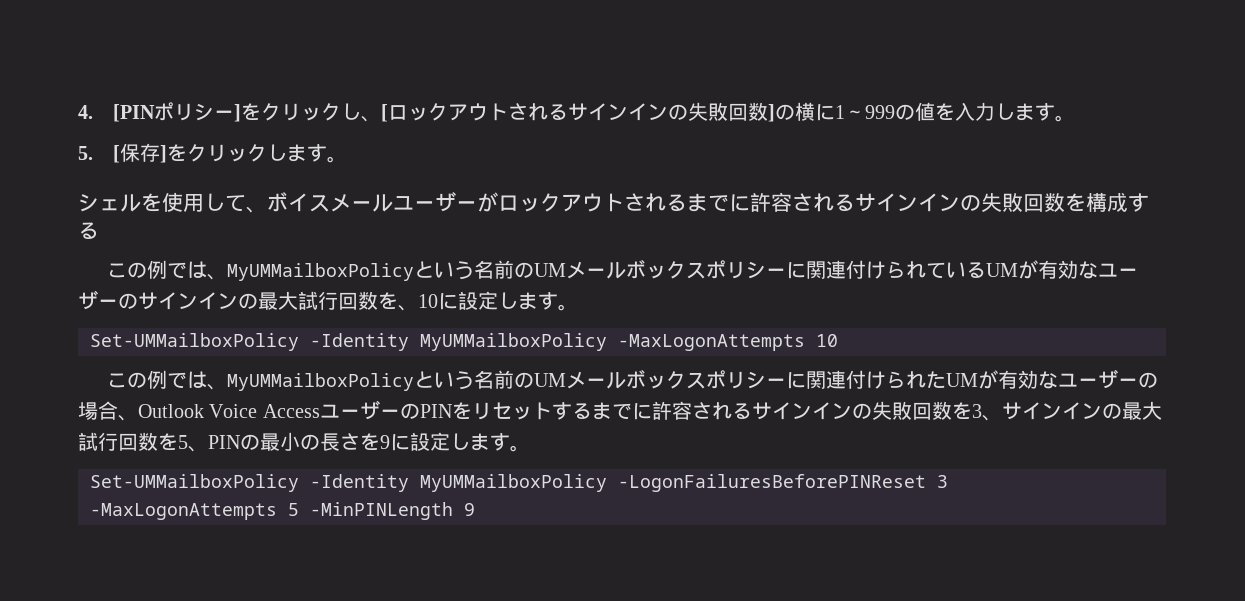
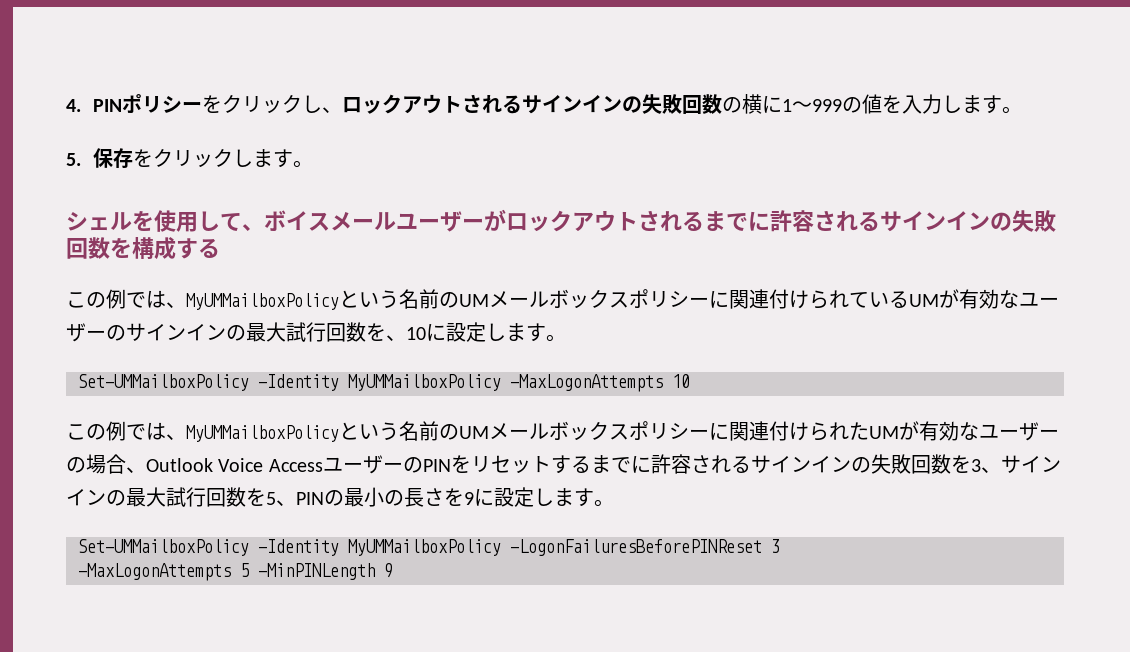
[113,102,242,122] [PINポリシー] -> [92,94,202,113] PINポリシー
[381,104,389,122] [ -> (342, 110) none
[768,104,776,122] ] -> (722, 104) none
[113,143,168,163] [保存] -> [92,148,133,168] 保存

